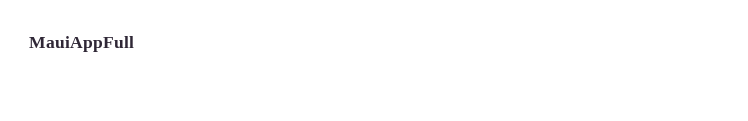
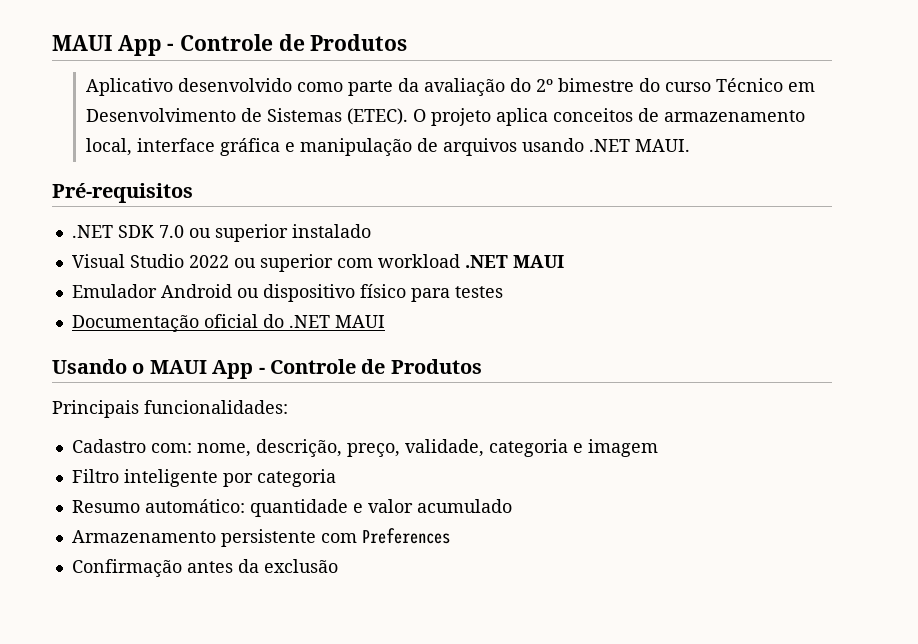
[29,36,134,52] MauiAppFull -> [52,34,408,56] [85,78,815,96] [85,108,805,126] [85,138,690,156] [52,183,193,203] [71,224,371,242] [71,254,564,272] [71,284,503,302] [71,314,385,332] [52,359,482,379] [52,400,288,418] [71,439,658,457] [71,469,336,487] [71,499,512,517] [71,528,450,547] [71,559,338,577] MAUI App - Controle de Produtos // Aplicativo desenvolvido como parte da avaliação do 2º bimestre do curso Técnico em Desenvolvimento de Sistemas (ETEC). O projeto aplica conceitos de armazenamento local, interface gráfica e manipulação de arquivos usando .NET MAUI. // Pré-requisitos // .NET SDK 7.0 ou superior instalado // Visual Studio 2022 ou superior com workload .NET MAUI // Emulador Android ou dispositivo físico para testes // Documentação oficial do .NET MAUI // Usando o MAUI App - Controle de Produtos // Principais funcionalidades: // Cadastro com: nome, descrição, preço, validade, categoria e imagem // Filtro inteligente por categoria // Resumo automático: quantidade e valor acumulado // Armazenamento persistente com Preferences // Confirmação antes da exclusão

